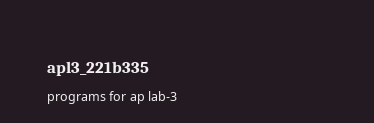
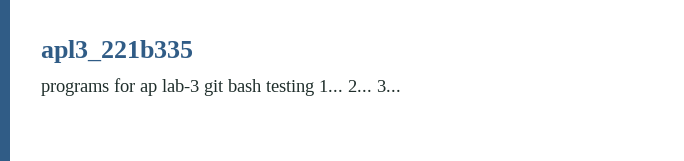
(178, 96) none -> [204,79,401,96] git bash testing 1... 2... 3...

